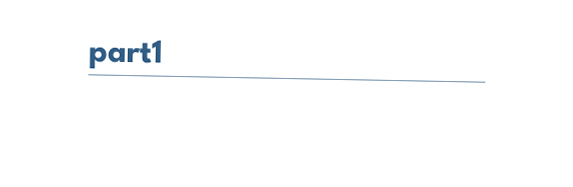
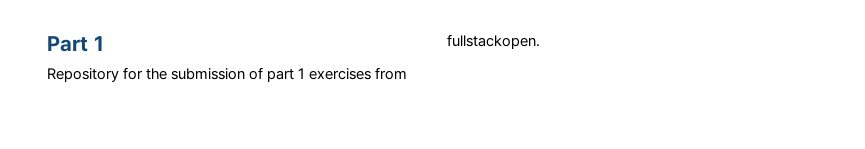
[88,38,163,70] part1 -> [47,36,104,52] [47,67,408,82] [447,34,540,49] Part 1 // Repository for the submission of part 1 exercises from fullstackopen.

